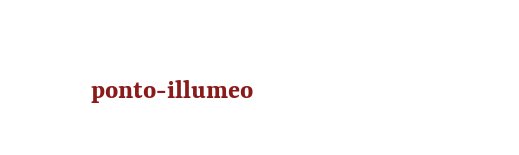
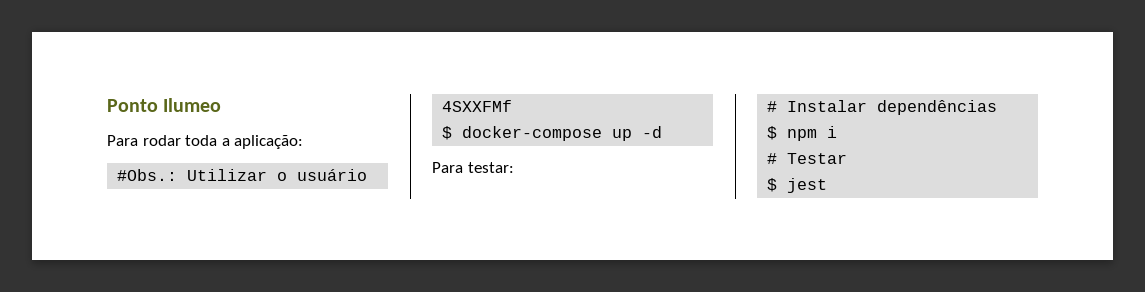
[91,80,253,103] ponto-illumeo -> [107,98,222,112] [107,135,304,149] [117,169,368,181] [442,100,513,112] [442,126,663,141] [432,162,514,173] [767,100,998,115] [767,126,838,141] [767,153,848,164] [767,178,828,193] Ponto Ilumeo // Para rodar toda a aplicação: // #Obs.: Utilizar o usuário 4SXXFMf // $ docker-compose up -d // Para testar: // # Instalar dependências // $ npm i // # Testar // $ jest

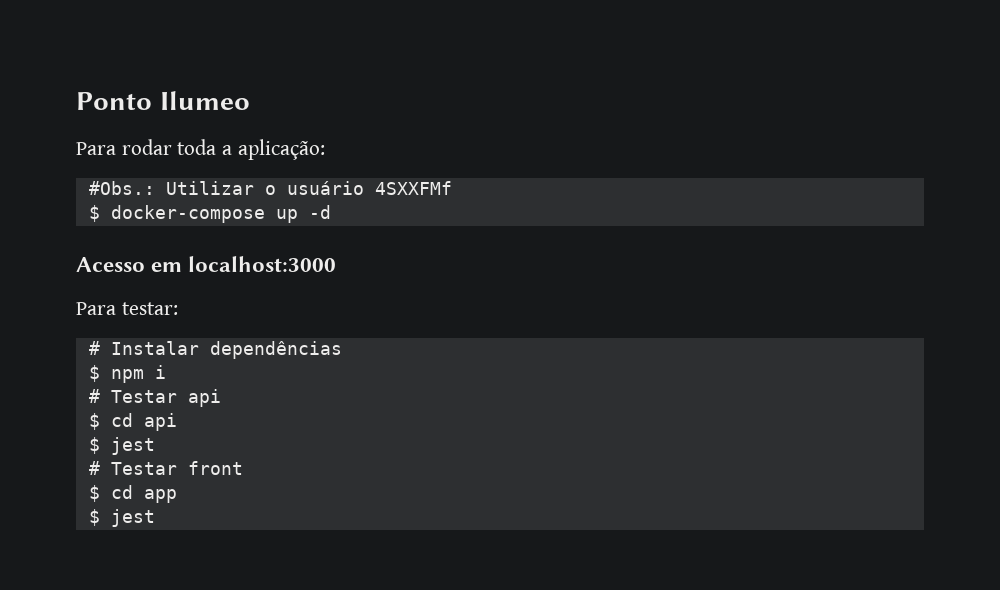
(663, 132) none -> [76,256,337,272] // Acesso em localhost:3000
(848, 158) none -> [187,389,221,407] [88,413,177,431] [88,437,155,455] [88,461,243,475] [88,485,177,503] api // $ cd api // $ jest // # Testar front // $ cd app

